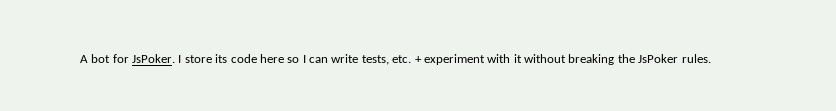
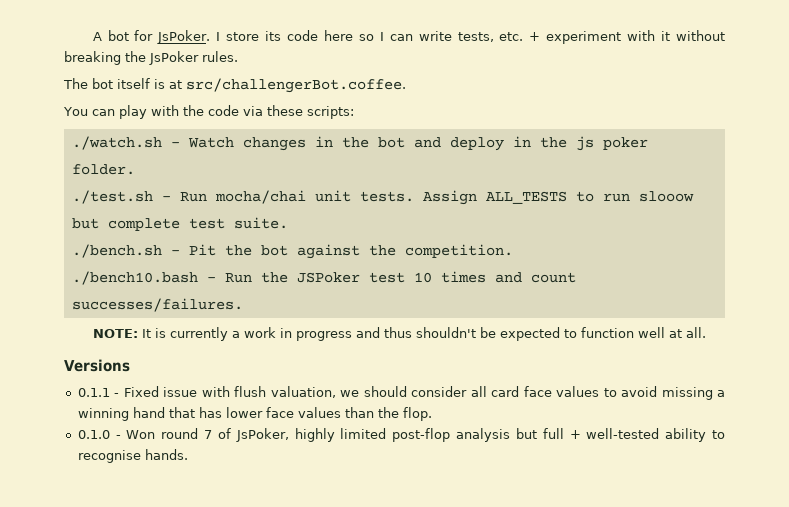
(711, 58) none -> [63,78,406,93] [63,105,354,119] [71,136,648,151] [71,164,135,175] [71,190,694,205] [71,217,288,231] [71,244,513,259] [71,271,576,285] [71,298,243,312] [92,327,706,341] [64,359,130,372] [77,386,726,400] [77,407,432,421] [77,428,725,442] [77,449,188,463] // The bot itself is at src/challengerBot.coffee. // You can play with the code via these scripts: // ./watch.sh - Watch changes in the bot and deploy in the js poker folder. // ./test.sh - Run mocha/chai unit tests. Assign ALL_TESTS to run slooow but complete test suite. // ./bench.sh - Pit the bot against the competition. // ./bench10.bash - Run the JSPoker test 10 times and count successes/failures. // NOTE: It is currently a work in progress and thus shouldn't be expected to function well at all. // Versions // 0.1.1 - Fixed issue with flush valuation, we should consider all card face values to avoid missing a winning hand that has lower face values than the flop. // 0.1.0 - Won round 7 of JsPoker, highly limited post-flop analysis but full + well-tested ability to recognise hands.

